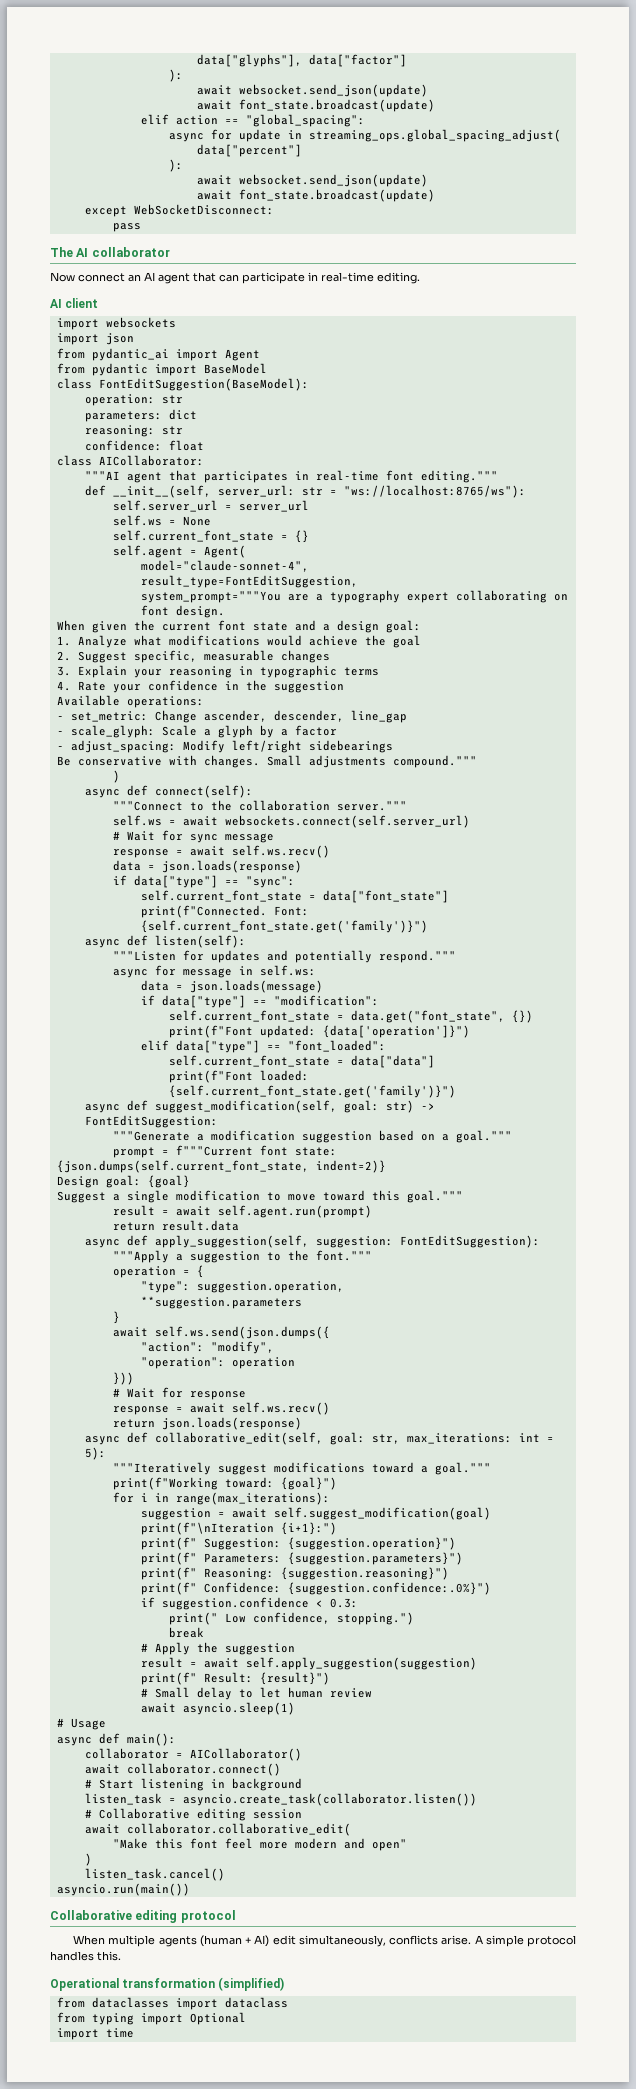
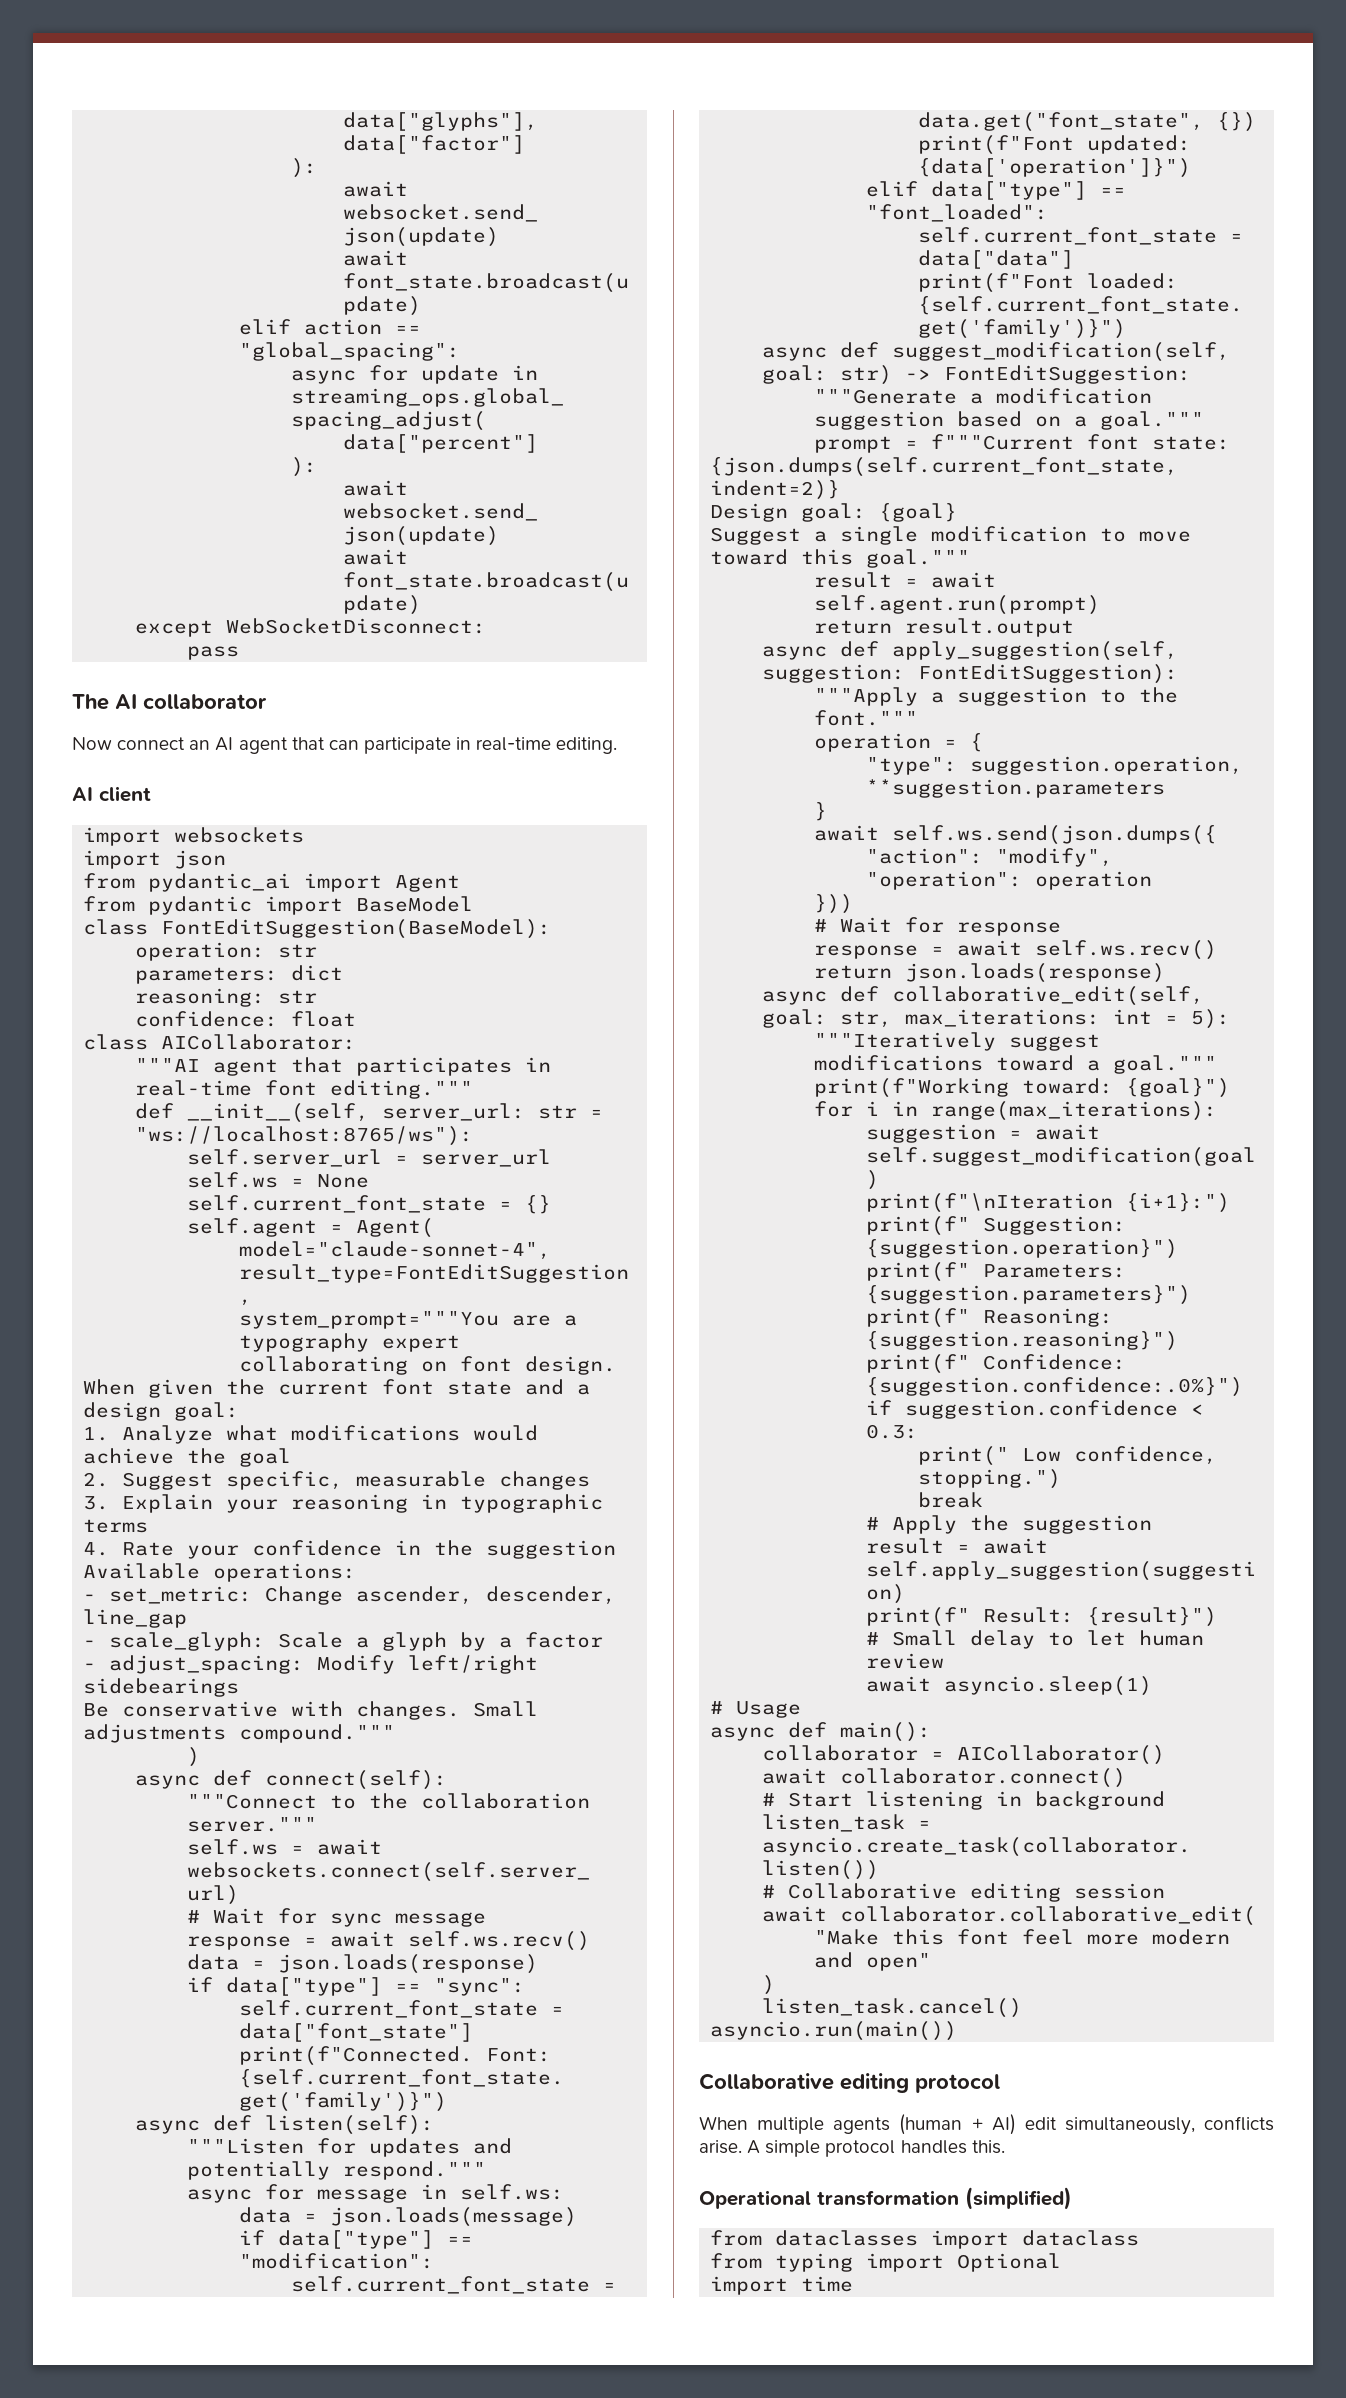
[161,1220,239,1231] result.data -> [905,618,1075,637] result.output

